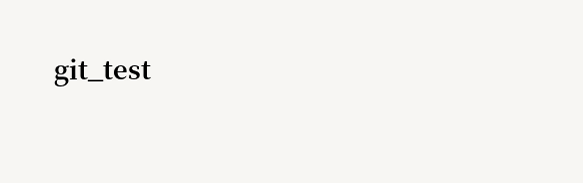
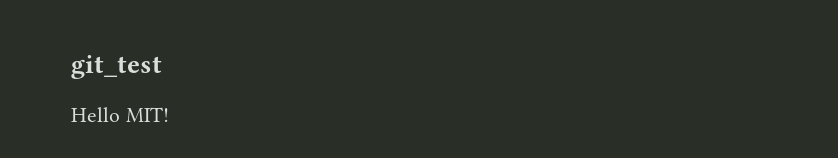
(151, 72) none -> [71,107,169,122] // Hello MIT!

